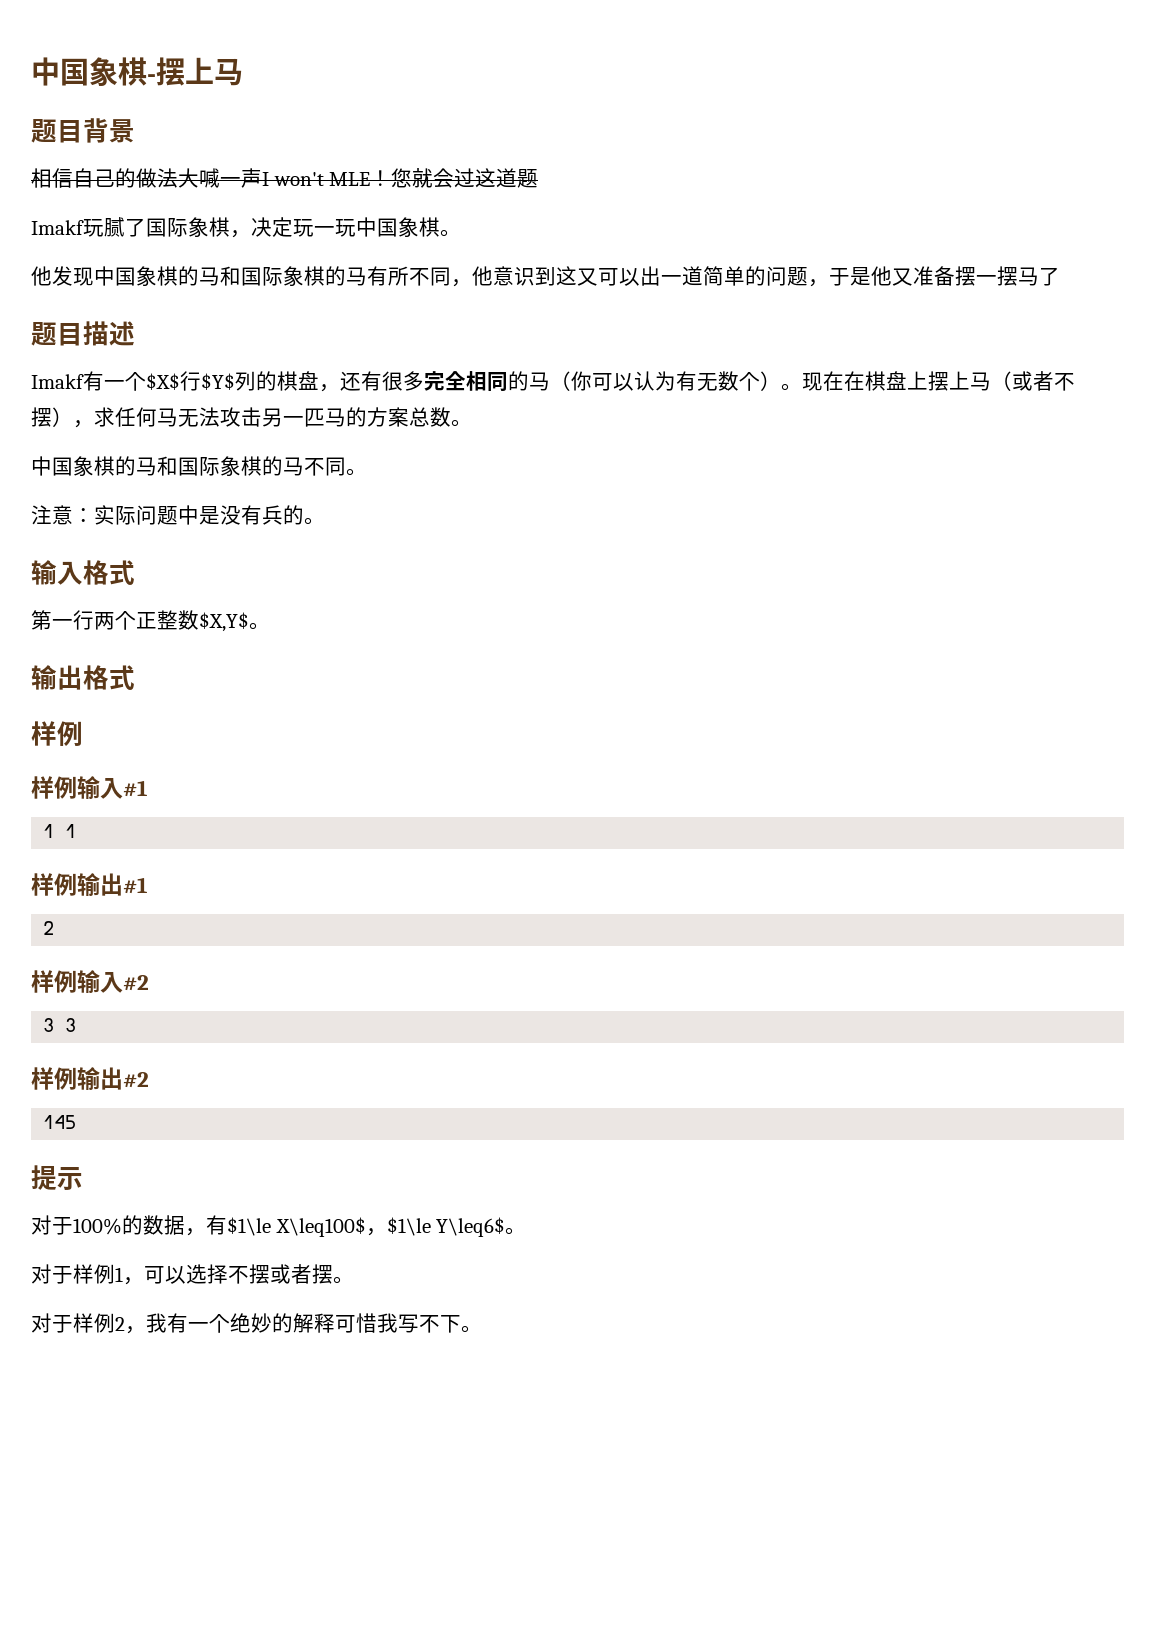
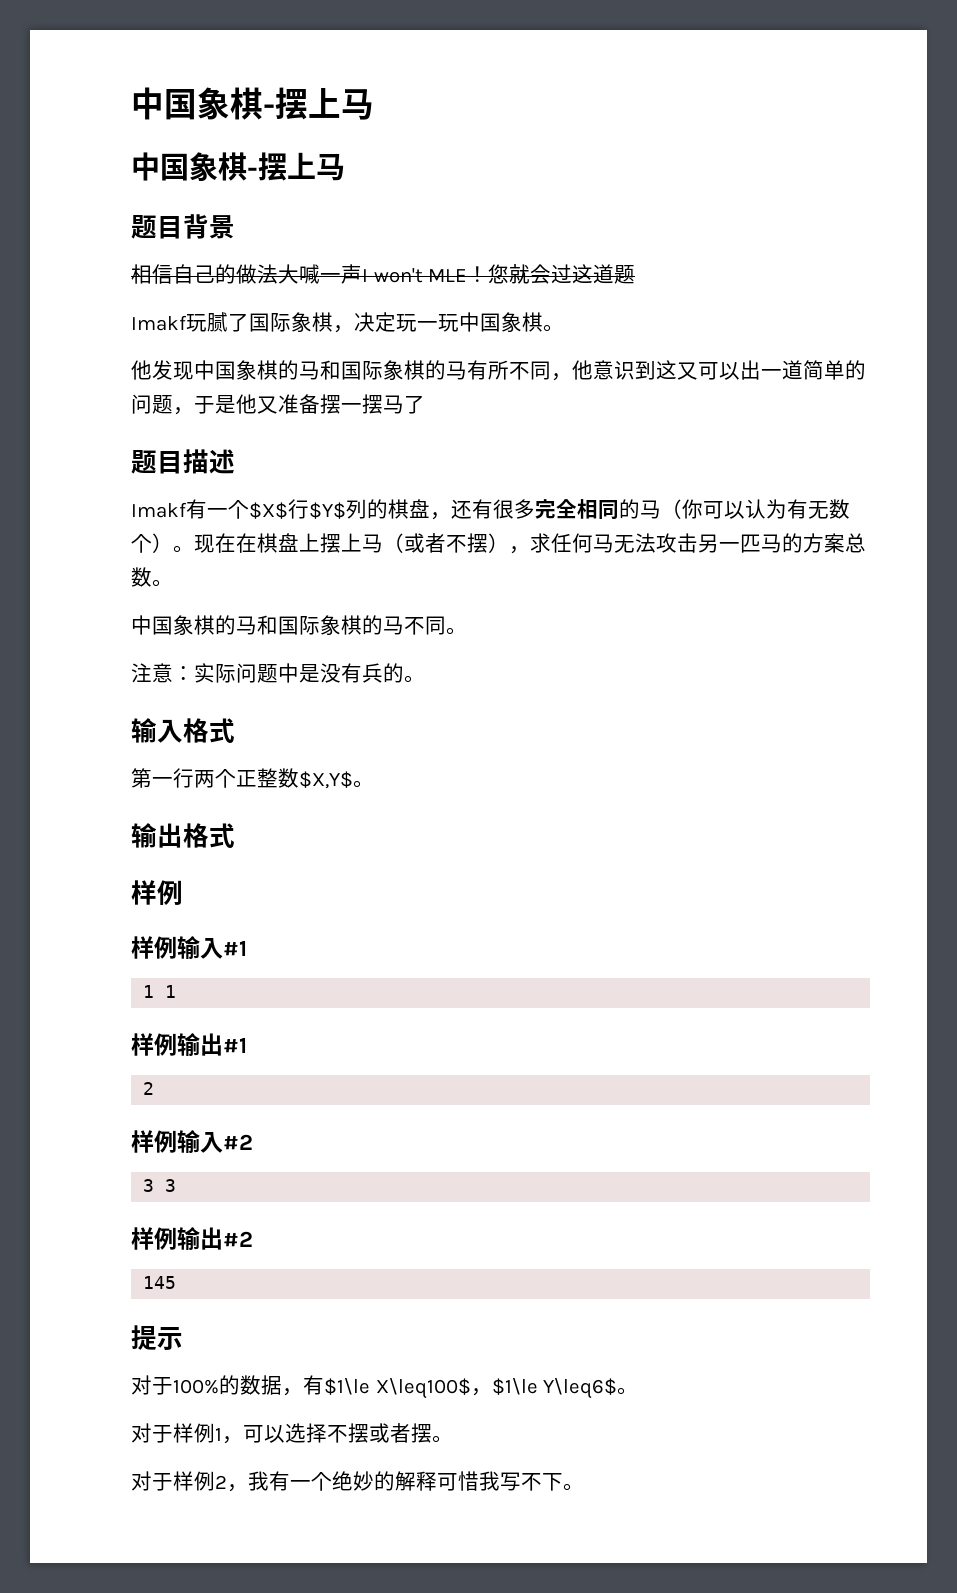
[31,57,243,86] 中国象棋-摆上马 -> [131,87,374,120] [131,152,345,181] 中国象棋-摆上马 // 中国象棋-摆上马

